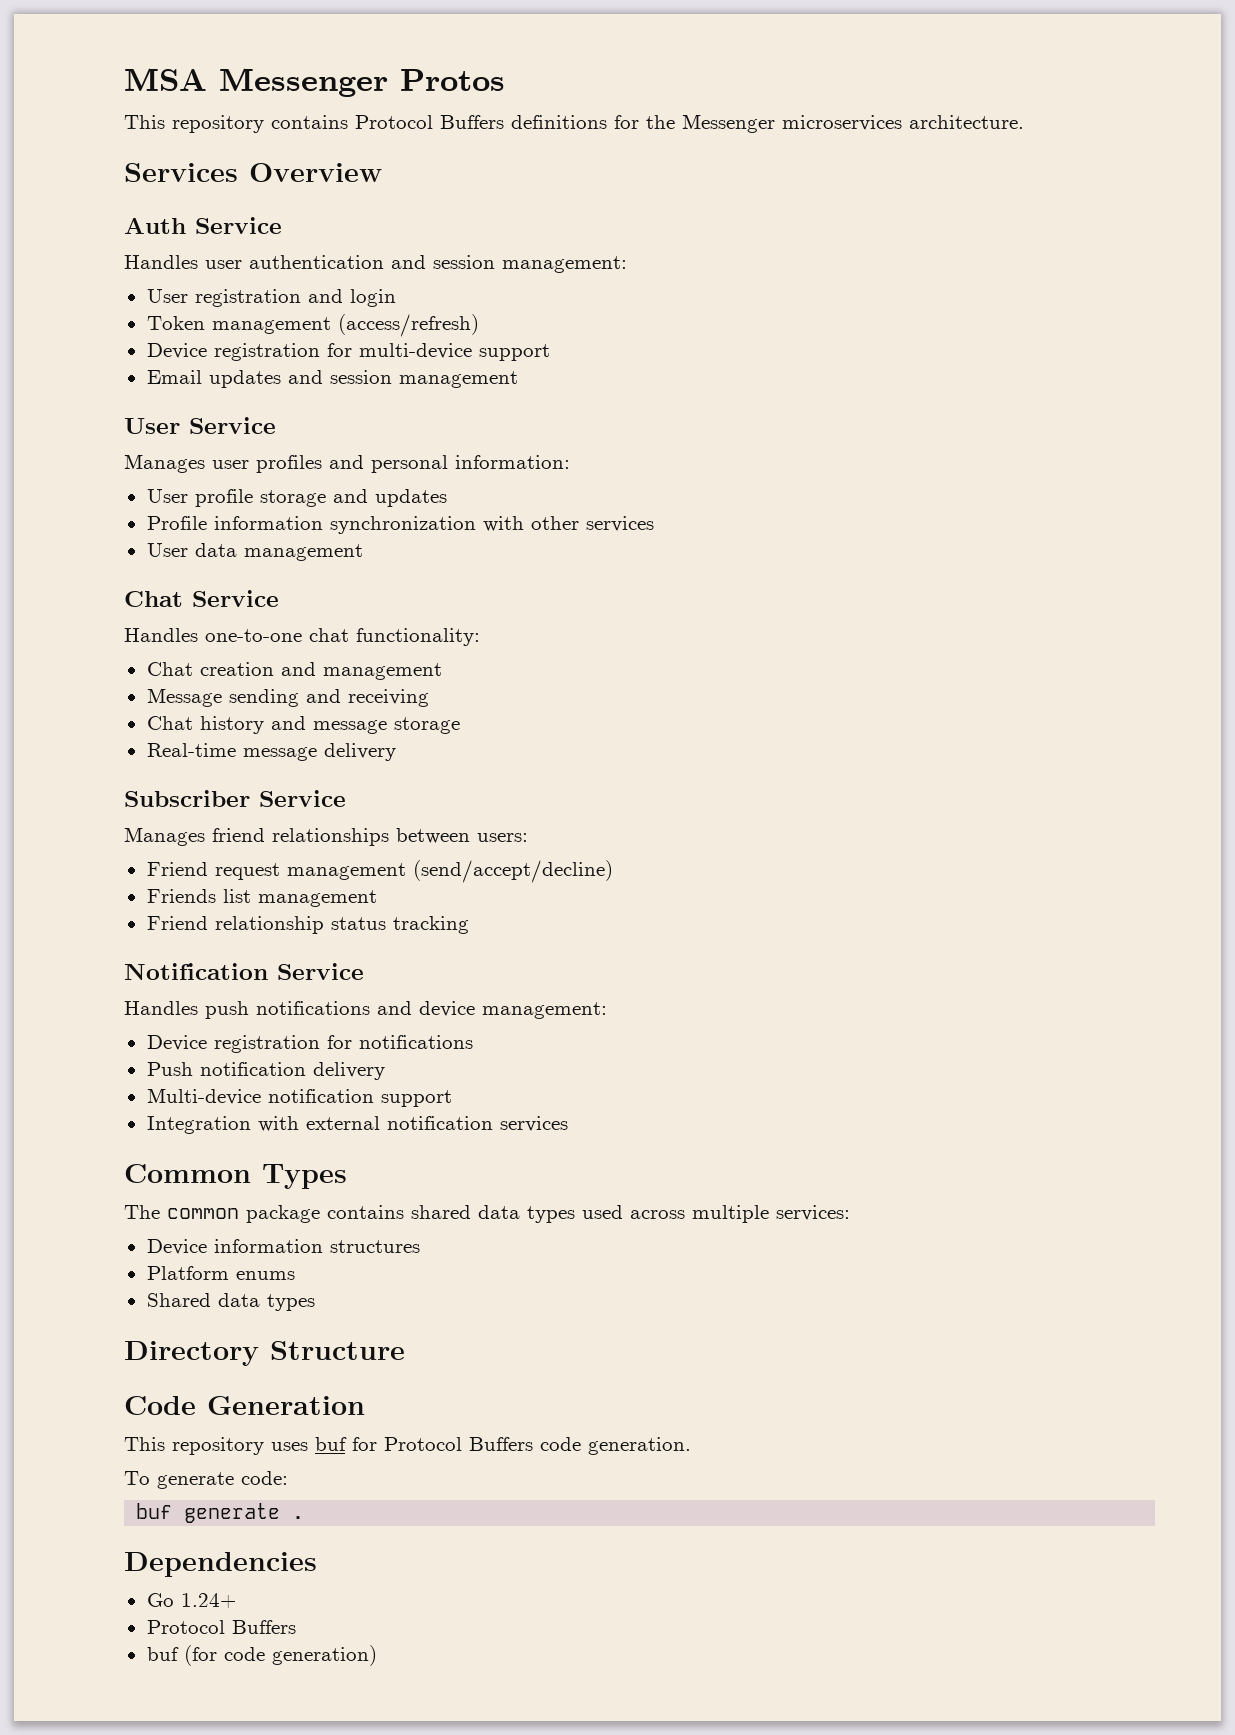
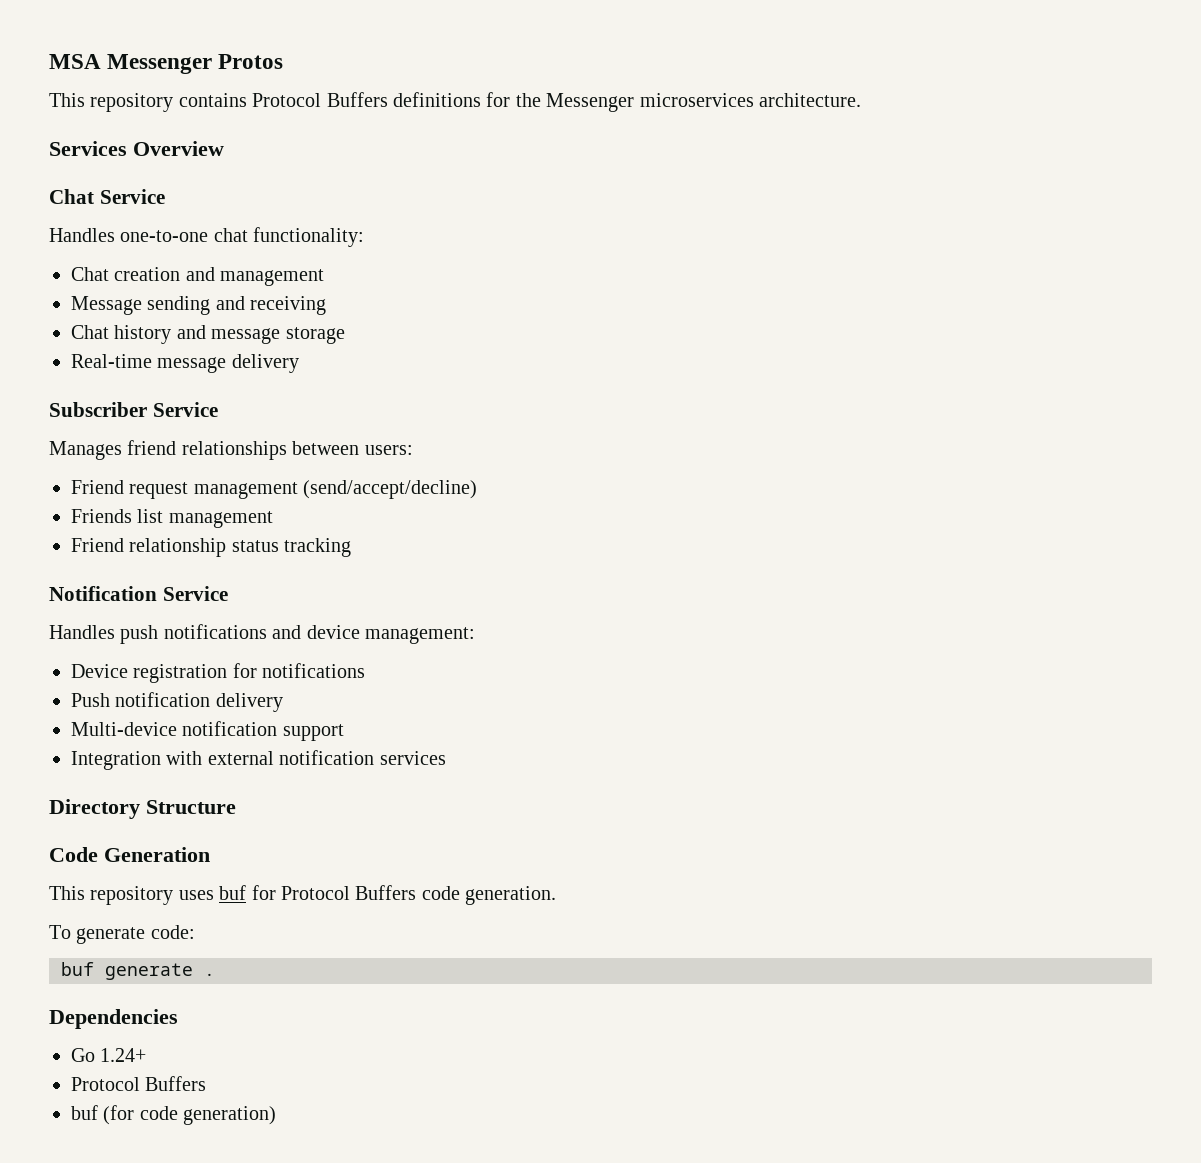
[124,217,282,234] [124,255,627,273] [146,289,396,307] [146,314,479,337] [146,343,550,361] [146,370,518,388] [124,417,276,434] [124,454,570,473] [146,489,447,507] [146,516,654,534] [146,543,363,561] // Auth Service // Handles user authentication and session management: // User registration and login // Token management (access/refresh) // Device registration for multi-device support // Email updates and session management // User Service // Manages user profiles and personal information: // User profile storage and updates // Profile information synchronization with other services // User data management -> (224, 148) none
[124,1164,347,1189] [124,1205,850,1223] [146,1239,420,1255] [146,1266,295,1280] [146,1293,315,1311] // Common Types // The common package contains shared data types used across multiple services: // Device information structures // Platform enums // Shared data types -> (446, 758) none

